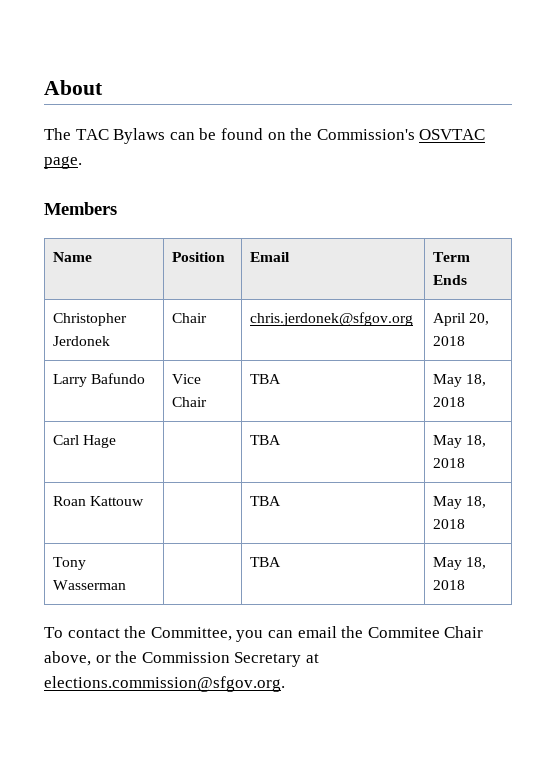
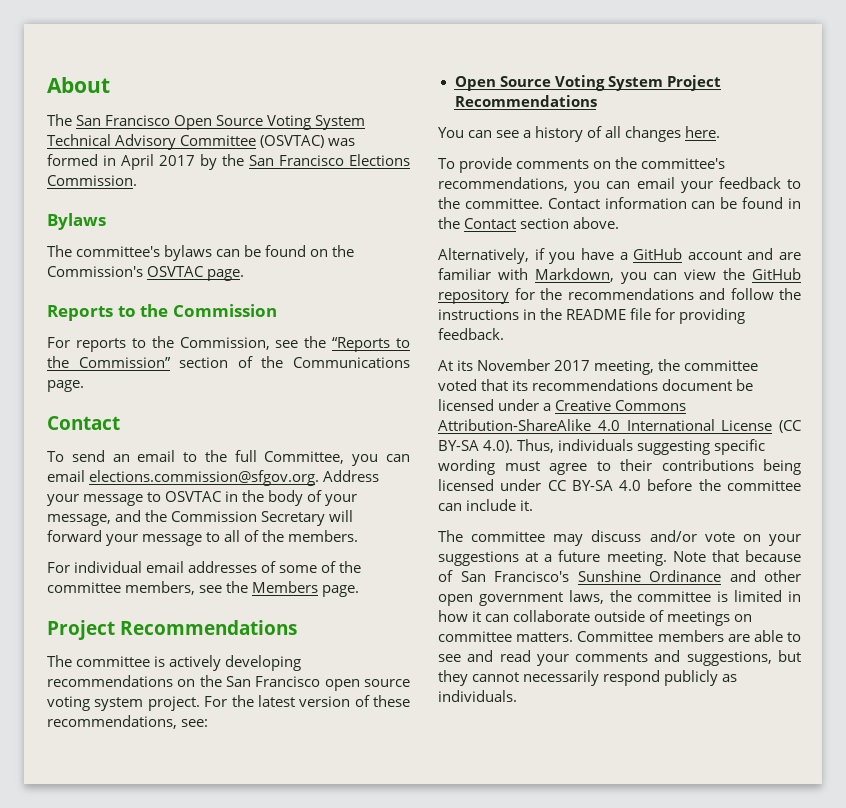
[75,128,166,144] TAC Bylaws -> [76,115,366,130] [47,134,356,150] [47,154,410,170] [47,175,137,186] [47,213,106,230] [47,245,213,261] San Francisco Open Source Voting System Technical Advisory Committee (OSVTAC) was formed in April 2017 by the San Francisco Elections Commission. // Bylaws // The committee's bylaws
[44,202,117,215] [53,252,93,262] [172,252,226,262] [250,252,291,262] [433,252,471,262] [433,275,468,285] [53,313,128,326] [53,336,111,346] [172,313,208,323] [250,312,414,326] [433,313,490,326] [433,336,466,346] [53,373,146,387] [172,374,202,384] [172,397,208,407] [250,374,282,384] [433,374,487,387] [433,397,466,407] [53,435,117,448] [250,435,282,445] [433,435,487,448] [433,458,466,468] [53,496,145,506] [250,496,282,506] [433,496,487,509] [433,519,466,529] [53,557,87,570] [53,580,127,590] [250,557,282,567] [433,557,487,570] [433,580,466,590] [44,626,484,642] [44,651,319,667] [44,676,285,692] Members // Name | Position | Email | Term Ends // Christopher Jerdonek | Chair | chris.jerdonek@sfgov.org | April 20, 2018 // Larry Bafundo | Vice Chair | TBA | May 18, 2018 // Carl Hage | | TBA | May 18, 2018 // Roan Kattouw | | TBA | May 18, 2018 // Tony Wasserman | | TBA | May 18, 2018 // To contact the Committee, you can email the Commitee Chair above, or the Commission Secretary at elections.commission@sfgov.org. -> [47,304,277,321] [47,336,410,352] [47,356,410,368] [47,380,84,392] [47,416,120,430] [47,450,411,466] [47,470,380,486] [47,490,358,506] [47,510,354,526] [47,530,359,546] [47,561,362,573] [47,581,360,597] [47,620,298,640] [47,655,302,671] [47,675,410,691] [47,695,410,711] [47,715,209,729] [454,75,721,91] [454,95,597,107] [438,126,721,142] [438,157,726,173] [438,177,801,193] [438,197,802,209] [438,217,620,229] [438,248,801,264] [438,268,802,284] [438,288,801,304] [438,308,746,324] [438,328,504,340] [438,359,759,375] [438,379,754,391] [438,399,687,411] [438,419,802,433] [438,439,766,455] [438,459,801,475] [438,479,801,491] [438,499,534,511] [438,530,801,546] [438,550,801,566] [438,570,801,582] [438,590,802,606] [438,610,753,626] [438,630,801,642] [438,650,801,666] [438,670,738,686] [438,690,517,702] Reports to the Commission // For reports to the Commission, see the “Reports to the Commission” section of the Communications page. // Contact // To send an email to the full Committee, you can email elections.commission@sfgov.org. Address your message to OSVTAC in the body of your message, and the Commission Secretary will forward your message to all of the members. // For individual email addresses of some of the committee members, see the Members page. // Project Recommendations // The committee is actively developing recommendations on the San Francisco open source voting system project. For the latest version of these recommendations, see: // Open Source Voting System Project Recommendations // You can see a history of all changes here. // To provide comments on the committee's recommendations, you can email your feedback to the committee. Contact information can be found in the Contact section above. // Alternatively, if you have a GitHub account and are familiar with Markdown, you can view the GitHub repository for the recommendations and follow the instructions in the README file for providing feedback. // At its November 2017 meeting, the committee voted that its recommendations document be licensed under a Creative Commons Attribution-ShareAlike 4.0 International License (CC BY-SA 4.0). Thus, individuals suggesting specific wording must agree to their contributions being licensed under CC BY-SA 4.0 before the committee can include it. // The committee may discuss and/or vote on your suggestions at a future meeting. Note that because of San Francisco's Sunshine Ordinance and other open government laws, the committee is limited in how it can collaborate outside of meetings on committee matters. Committee members are able to see and read your comments and suggestions, but they cannot necessarily respond publicly as individuals.

